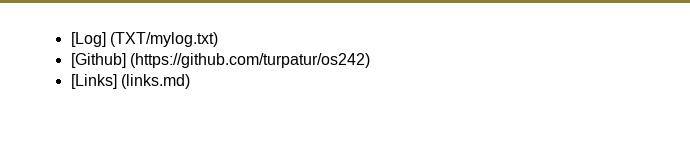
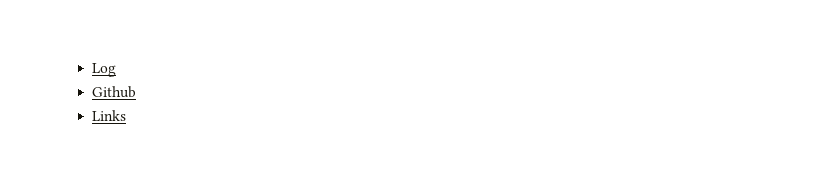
[70,32,218,47] [70,53,370,68] [70,74,190,89] [Log] (TXT/mylog.txt) // [Github] (https://github.com/turpatur/os242) // [Links] (links.md) -> [92,63,117,77] [92,86,137,98] [92,110,127,121] Log // Github // Links

